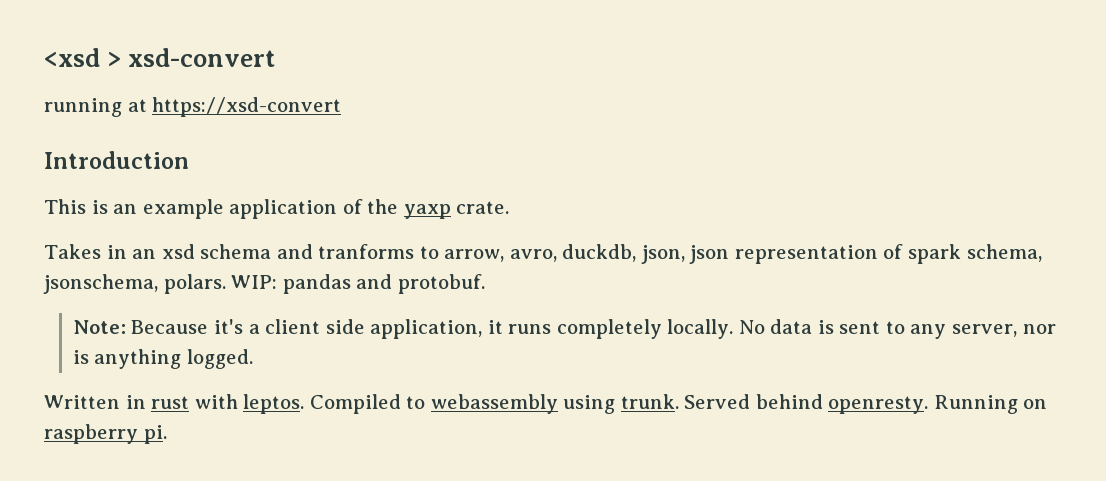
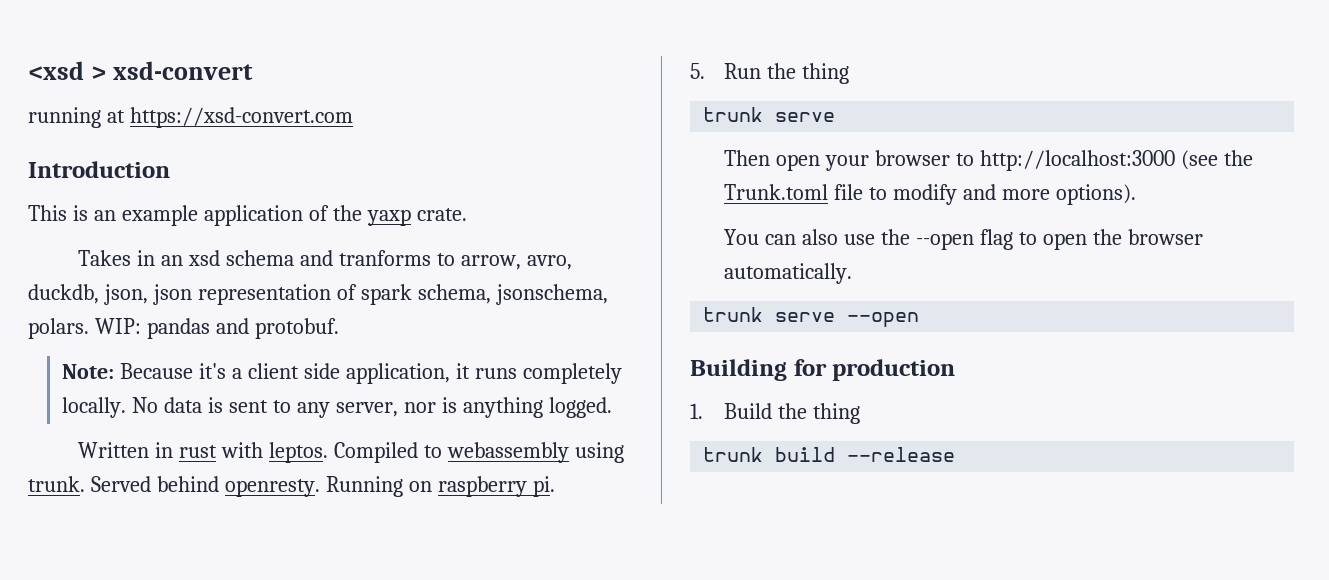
[152,97,342,117] https://xsd-convert -> [129,107,353,128] https://xsd-convert.com
(167, 434) none -> [690,63,850,84] [703,107,836,122] [724,150,1253,171] [724,184,1136,205] [724,229,1203,250] [724,263,853,284] [703,307,920,327] [690,359,956,381] [690,403,861,424] [703,447,956,462] // 5. Run the thing // trunk serve // Then open your browser to http://localhost:3000 (see the Trunk.toml file to modify and more options). // You can also use the --open flag to open the browser automatically. // trunk serve --open // Building for production // 1. Build the thing // trunk build --release

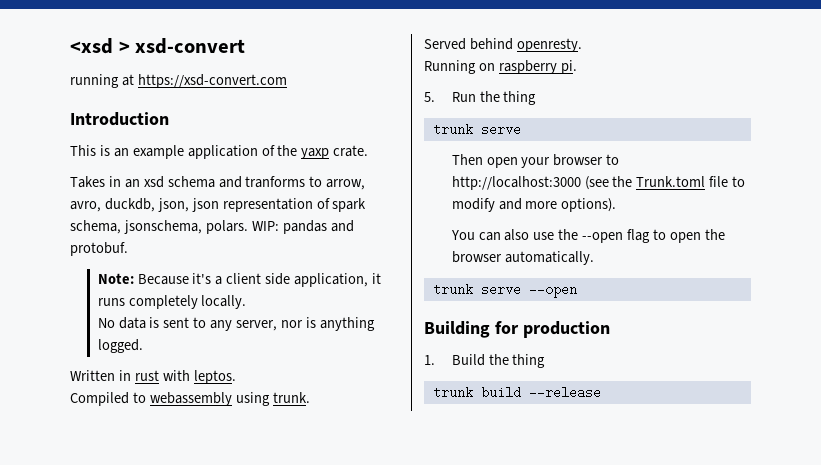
(127, 407) none -> (247, 302) //
(328, 452) none -> (236, 377) //
(85, 484) none -> (310, 397) //
(320, 488) none -> (582, 45) //

